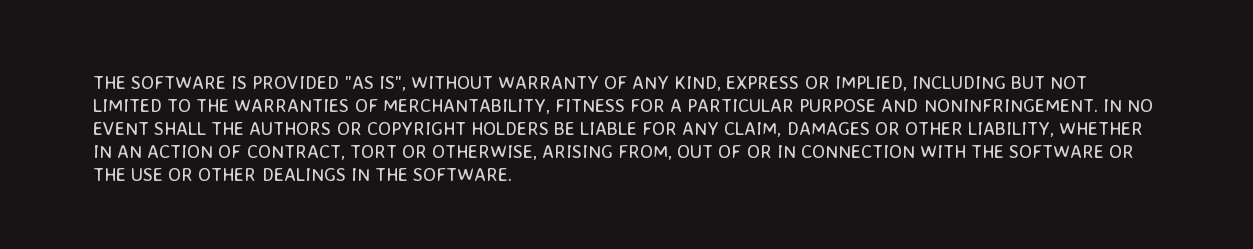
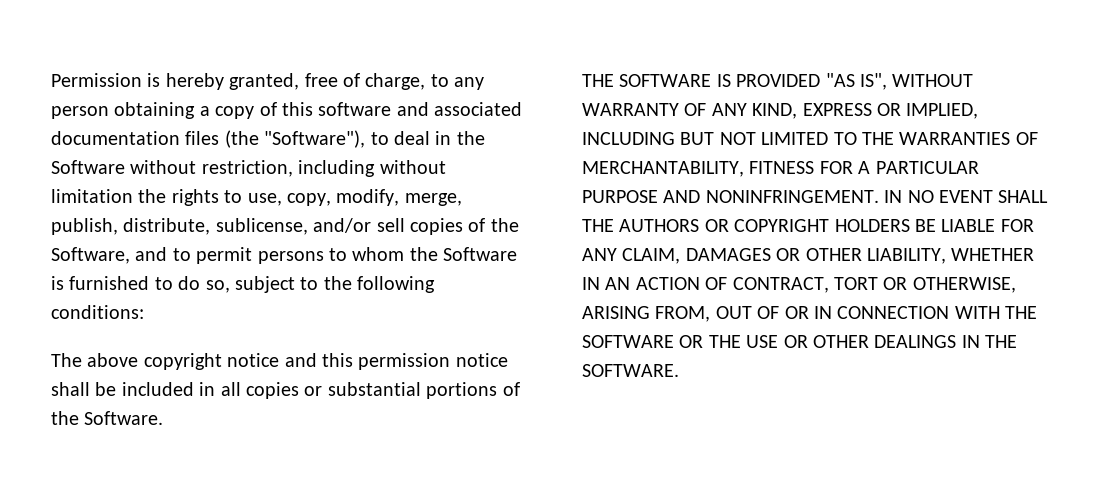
(93, 82) none -> [51,73,485,90] [51,102,523,119] [51,130,485,148] [51,160,446,177] [51,189,462,206] [51,218,519,235] [51,247,518,264] [51,276,436,293] [51,305,144,319] [51,353,508,370] [51,382,520,399] [51,411,164,425] Permission is hereby granted, free of charge, to any person obtaining a copy of this software and associated documentation files (the "Software"), to deal in the Software without restriction, including without limitation the rights to use, copy, modify, merge, publish, distribute, sublicense, and/or sell copies of the Software, and to permit persons to whom the Software is furnished to do so, subject to the following conditions: // The above copyright notice and this permission notice shall be included in all copies or substantial portions of the Software. //

